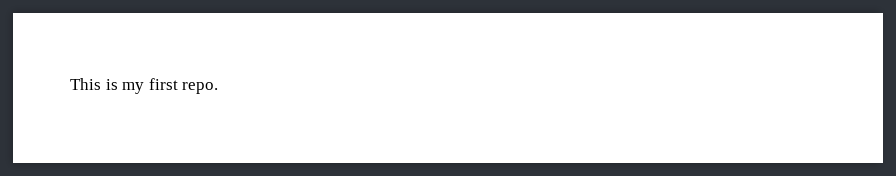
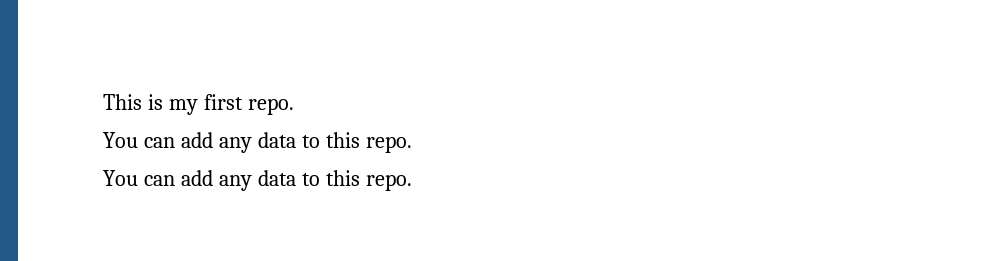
(219, 88) none -> [103,132,412,153] [103,170,412,191] // You can add any data to this repo. // You can add any data to this repo.

